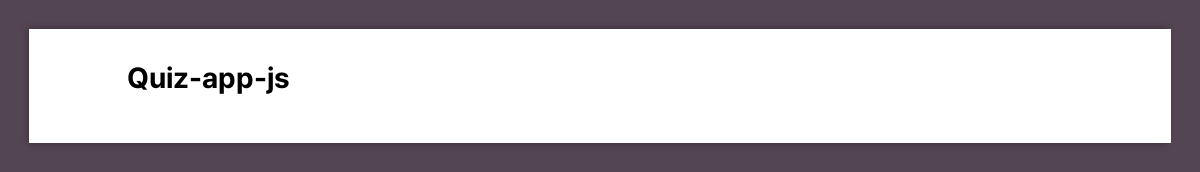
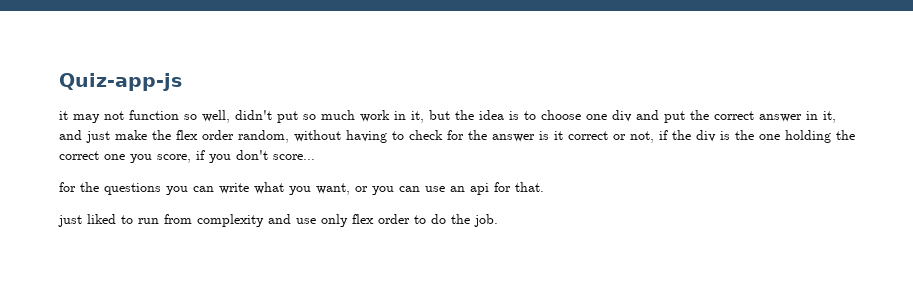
(290, 80) none -> [59,110,836,123] [59,130,855,143] [59,150,315,163] [59,182,544,195] [58,214,498,227] // it may not function so well, didn't put so much work in it, but the idea is to choose one div and put the correct answer in it, and just make the flex order random, without having to check for the answer is it correct or not, if the div is the one holding the correct one you score, if you don't score... // for the questions you can write what you want, or you can use an api for that. // just liked to run from complexity and use only flex order to do the job.

